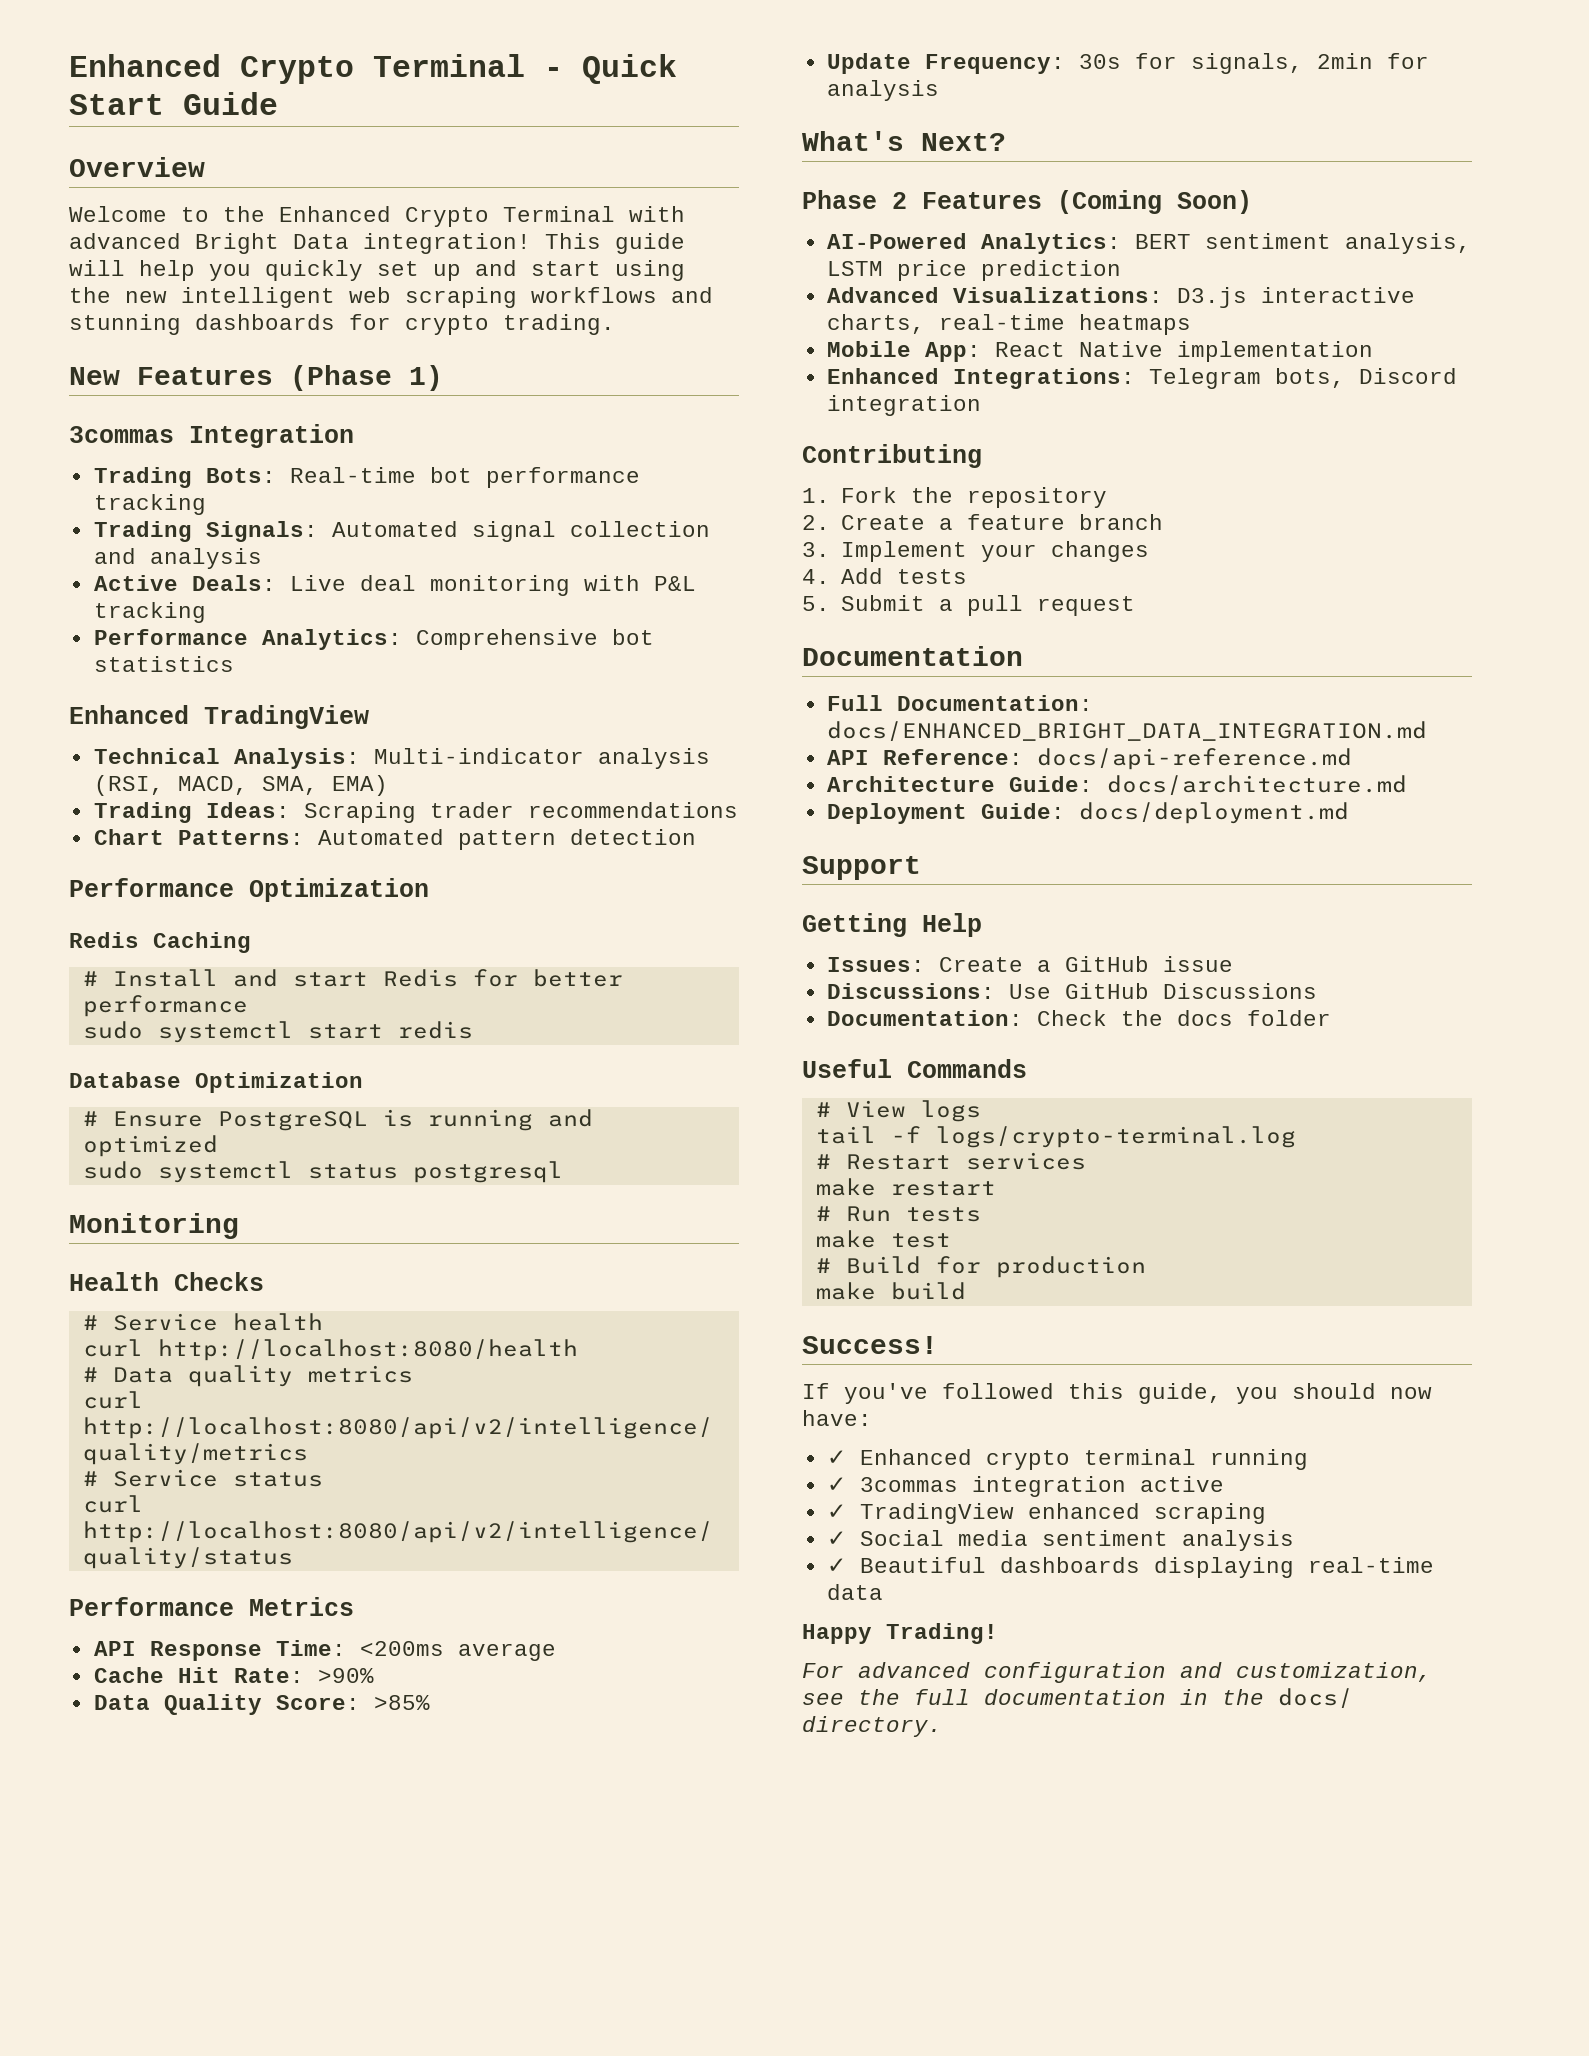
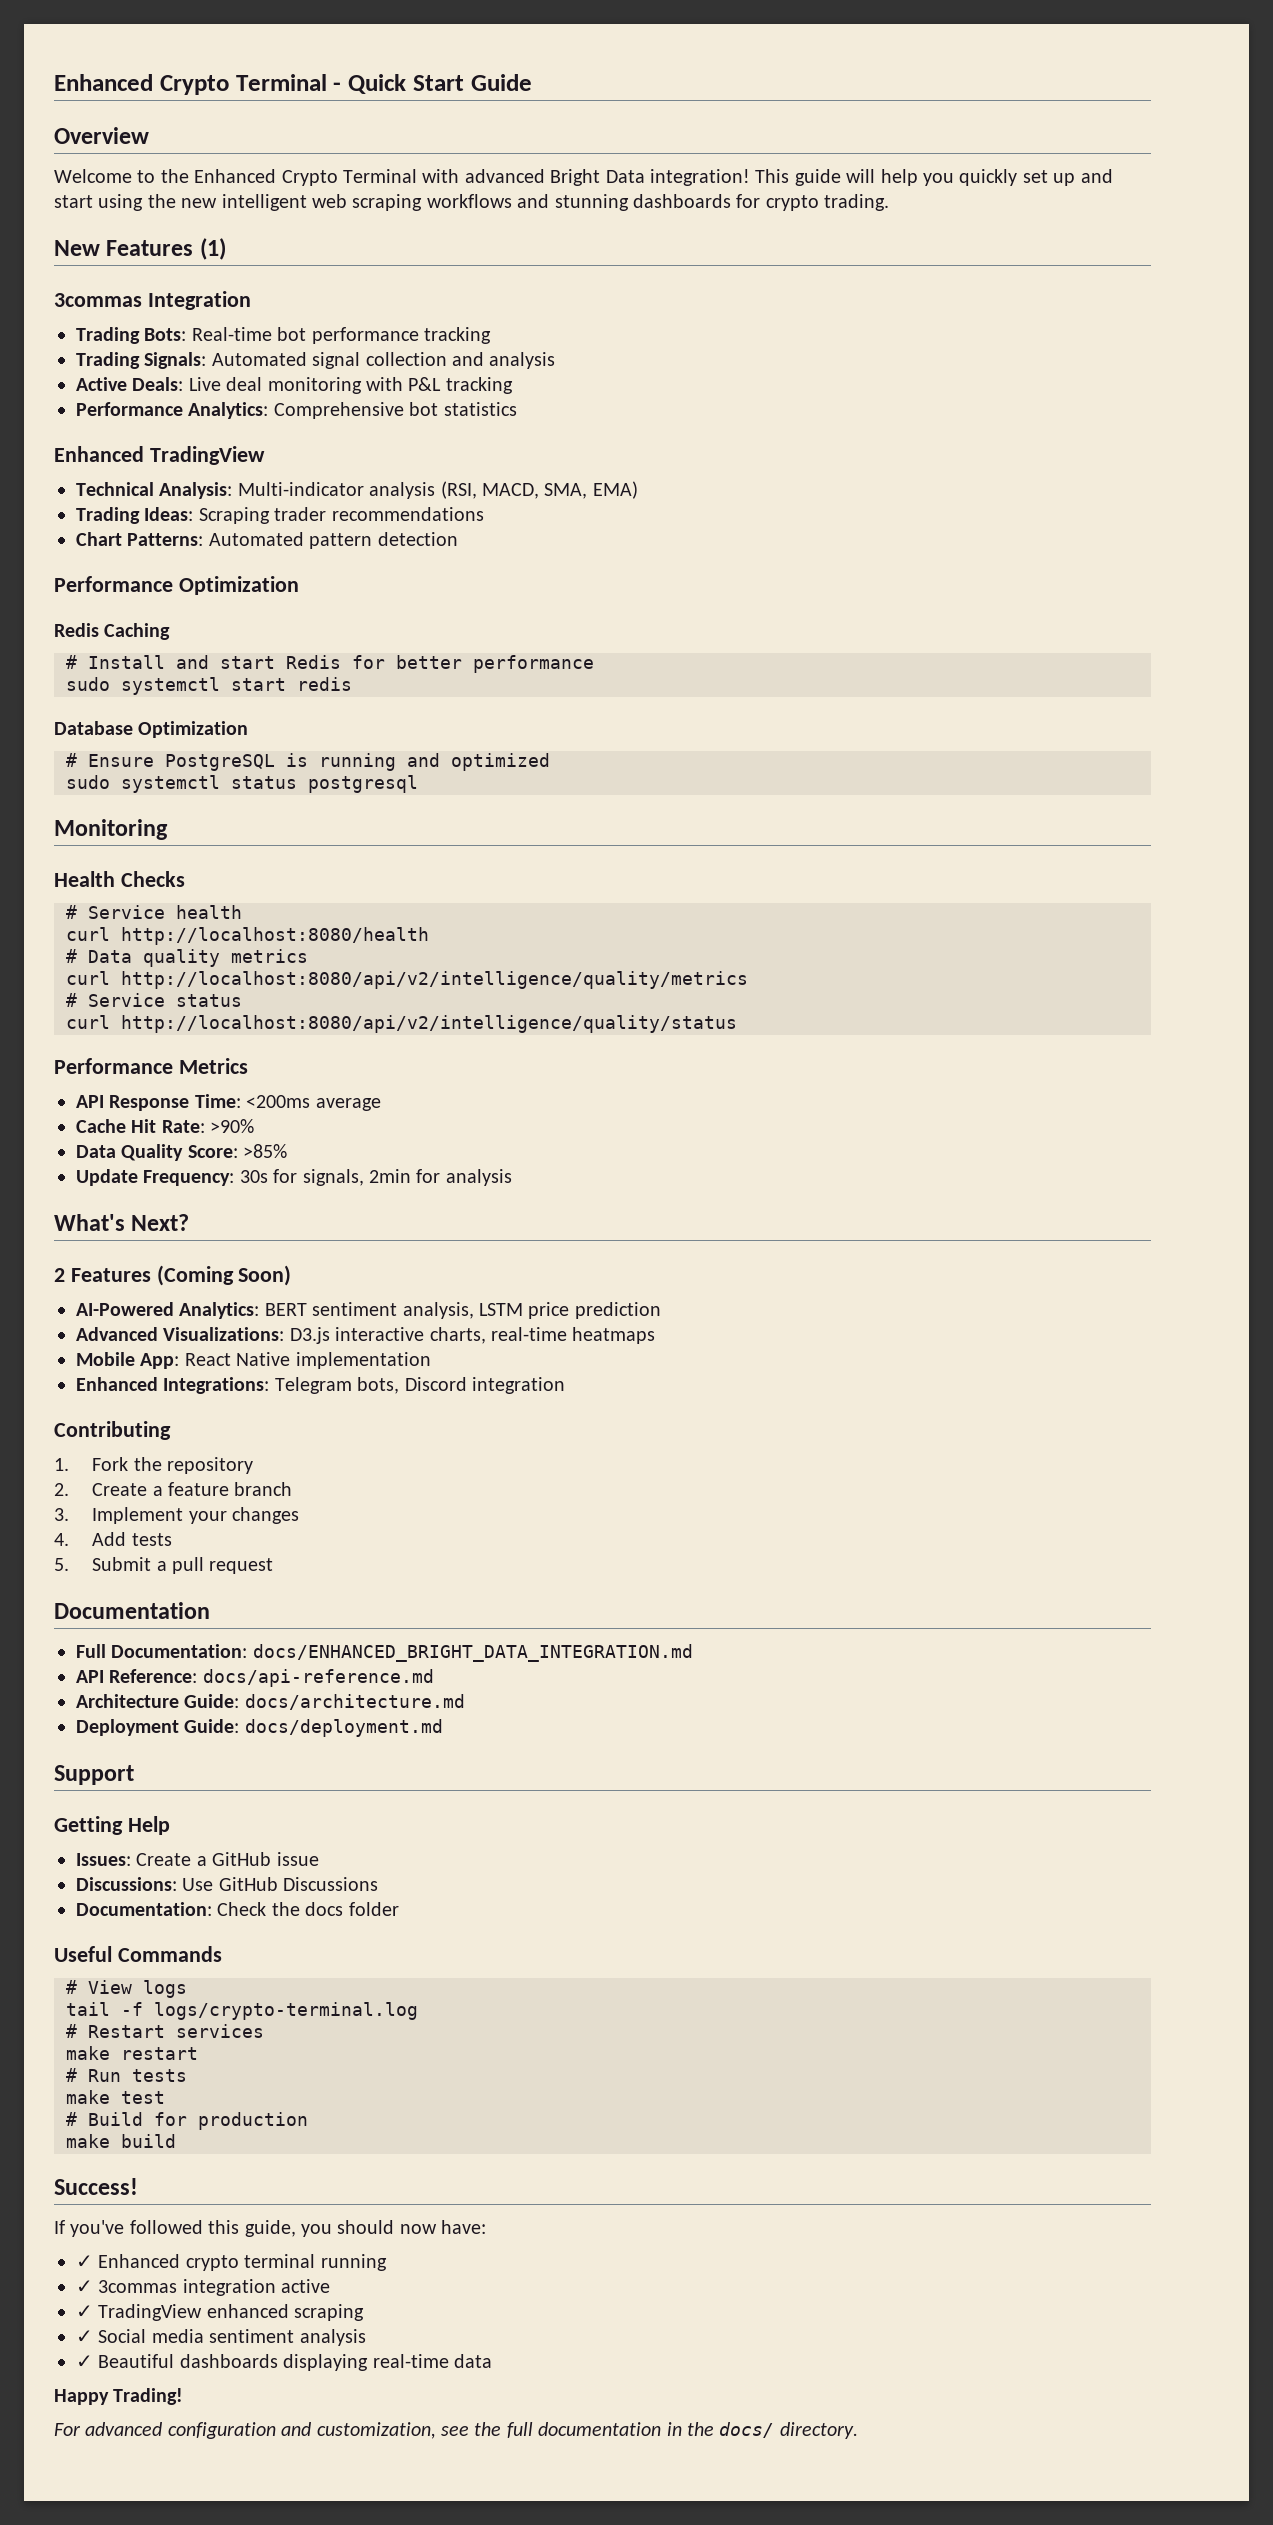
[290,365,443,391] (Phase 1) -> [199,238,226,260] (1)
[802,190,877,209] Phase -> (190, 1222) none

